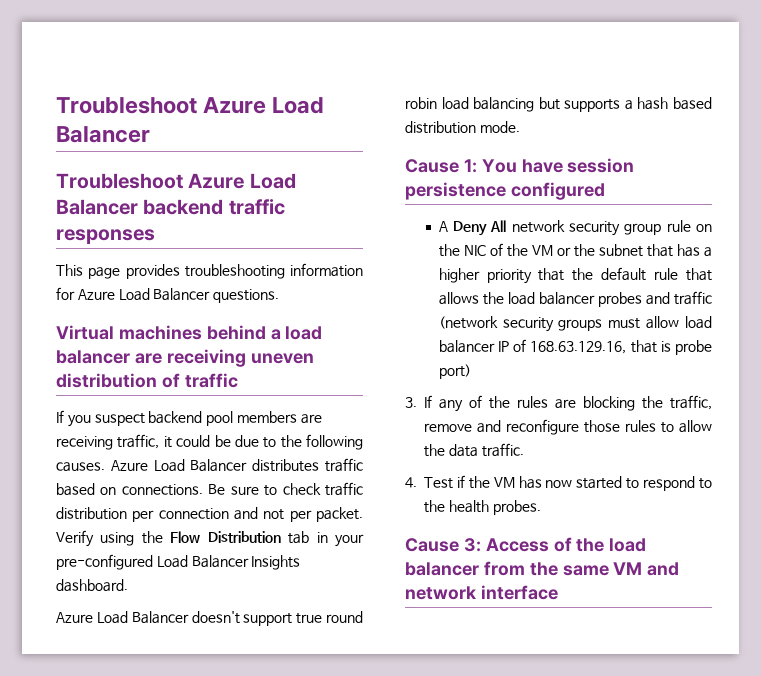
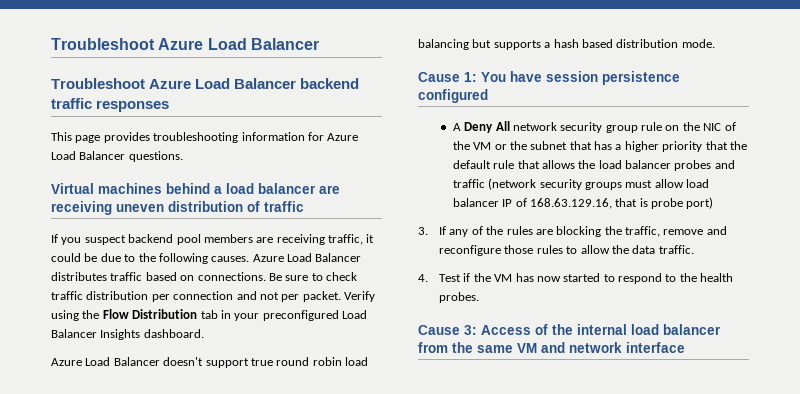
[56,554,153,570] pre-configured -> [262,310,339,321] preconfigured
(605, 545) none -> [577,324,627,335] internal

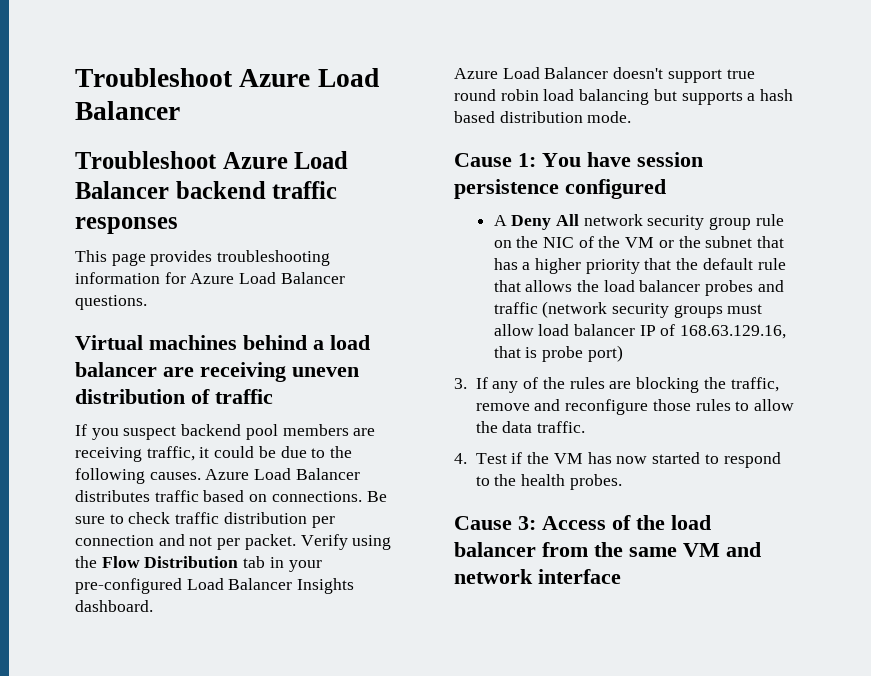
[262,310,339,321] preconfigured -> [75,578,182,594] pre-configured
[577,324,627,335] internal -> (665, 522) none

